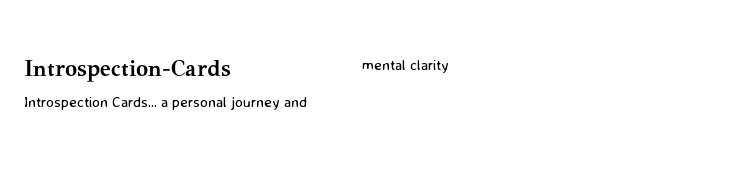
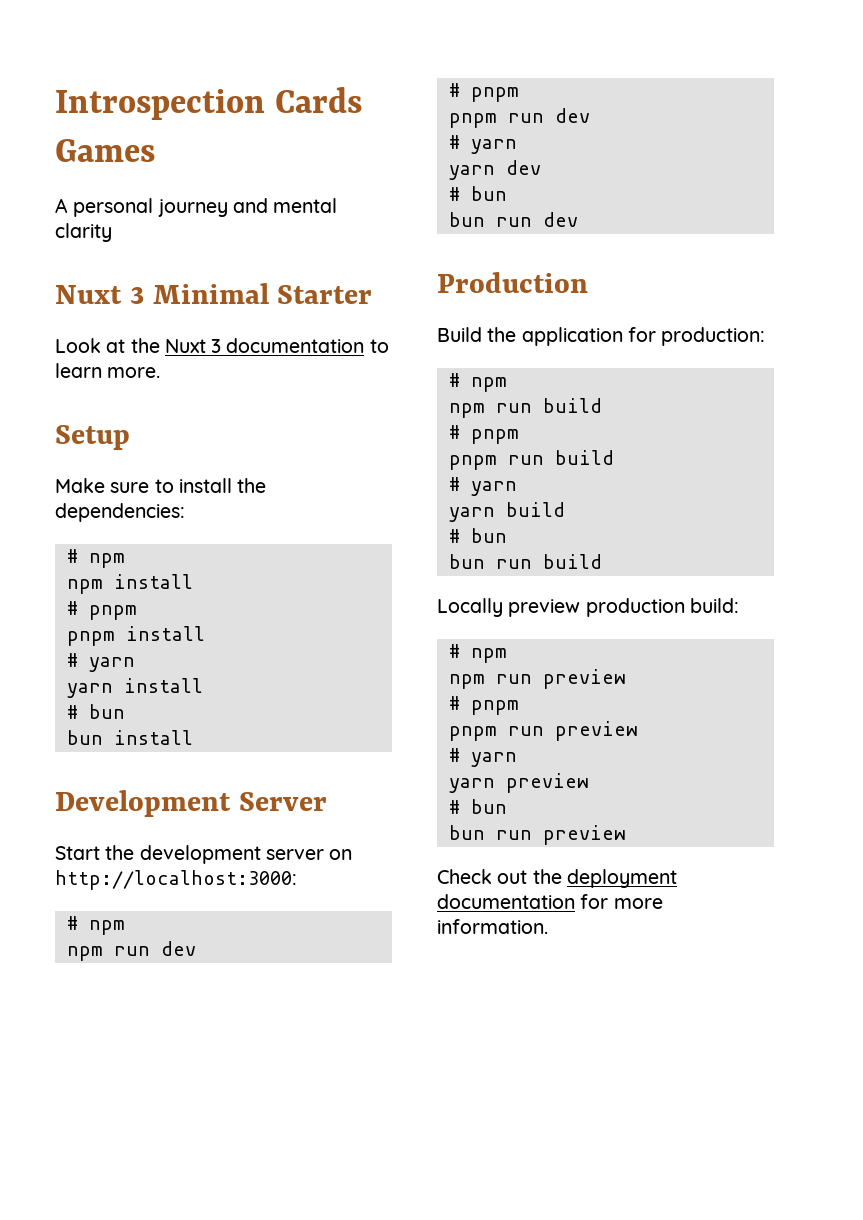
[24,59,231,82] [24,97,168,110] Introspection-Cards // Introspection Cards... a -> [55,87,363,120] [55,139,155,162] [55,198,68,213] Introspection Cards Games // A
(449, 66) none -> [55,283,373,304] [55,338,389,353] [55,363,161,378] [55,425,130,450] [55,478,267,493] [55,503,185,522] [66,549,125,568] [66,574,193,594] [66,601,137,620] [66,626,205,646] [66,653,135,672] [66,678,203,698] [66,704,125,719] [66,730,193,745] [55,790,327,817] [55,845,353,864] [55,870,297,890] [66,916,125,935] [66,941,196,961] [448,83,519,102] [448,108,590,128] [448,135,517,154] [448,160,541,180] [448,186,507,201] [448,212,578,227] [437,272,588,293] [437,327,766,346] [448,373,507,392] [448,398,602,418] [448,425,519,444] [448,450,614,470] [448,477,517,496] [448,502,565,522] [448,528,507,543] [448,554,602,569] [437,598,739,617] [448,644,507,663] [448,669,625,689] [448,696,519,715] [448,721,637,741] [448,748,517,767] [448,773,588,793] [448,799,507,814] [448,825,625,845] [437,869,677,888] [437,894,663,909] [437,919,548,934] // Nuxt 3 Minimal Starter // Look at the Nuxt 3 documentation to learn more. // Setup // Make sure to install the dependencies: // # npm // npm install // # pnpm // pnpm install // # yarn // yarn install // # bun // bun install // Development Server // Start the development server on http://localhost:3000: // # npm // npm run dev // # pnpm // pnpm run dev // # yarn // yarn dev // # bun // bun run dev // Production // Build the application for production: // # npm // npm run build // # pnpm // pnpm run build // # yarn // yarn build // # bun // bun run build // Locally preview production build: // # npm // npm run preview // # pnpm // pnpm run preview // # yarn // yarn preview // # bun // bun run preview // Check out the deployment documentation for more information.

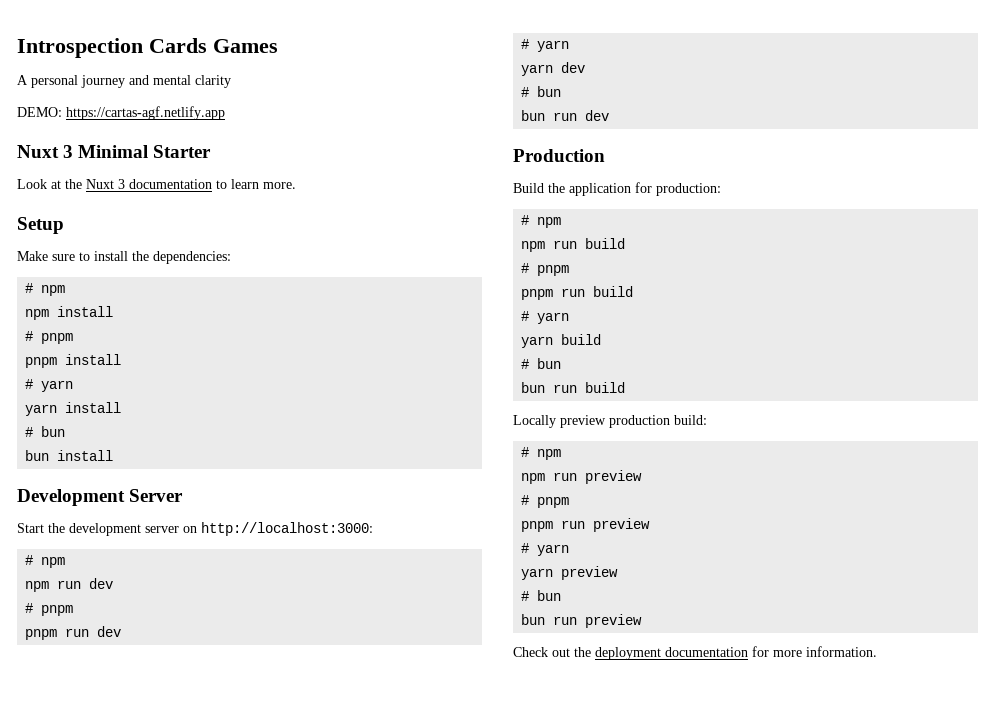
(112, 232) none -> [17,106,225,120] // DEMO: https://cartas-agf.netlify.app

